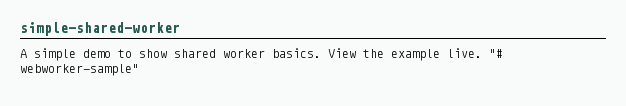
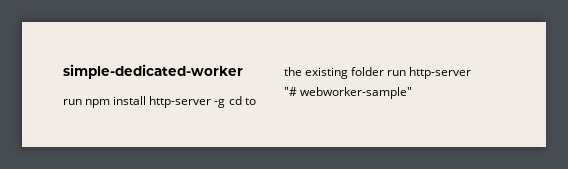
[20,22,180,36] [20,48,482,61] simple-shared-worker // A simple demo to show shared worker basics. View the example live. -> [63,64,243,79] [63,96,256,108] [284,67,472,79] simple-dedicated-worker // run npm install http-server -g cd to the existing folder run http-server

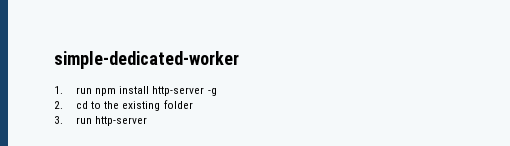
(243, 71) none -> [54,86,63,94] 1.
(226, 103) none -> [54,101,63,109] // 2.
(385, 71) none -> [54,116,63,124] // 3.
[284,87,413,99] "# webworker-sample" -> (148, 121) none

